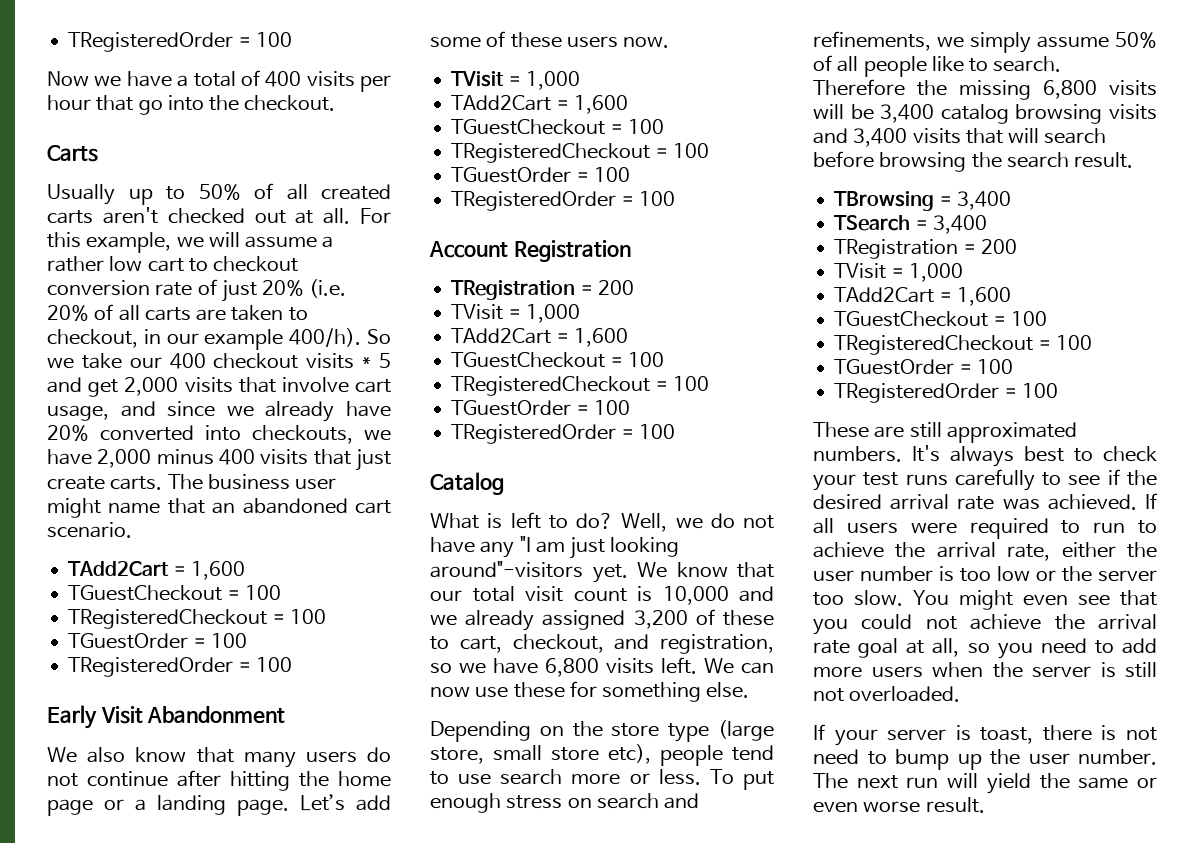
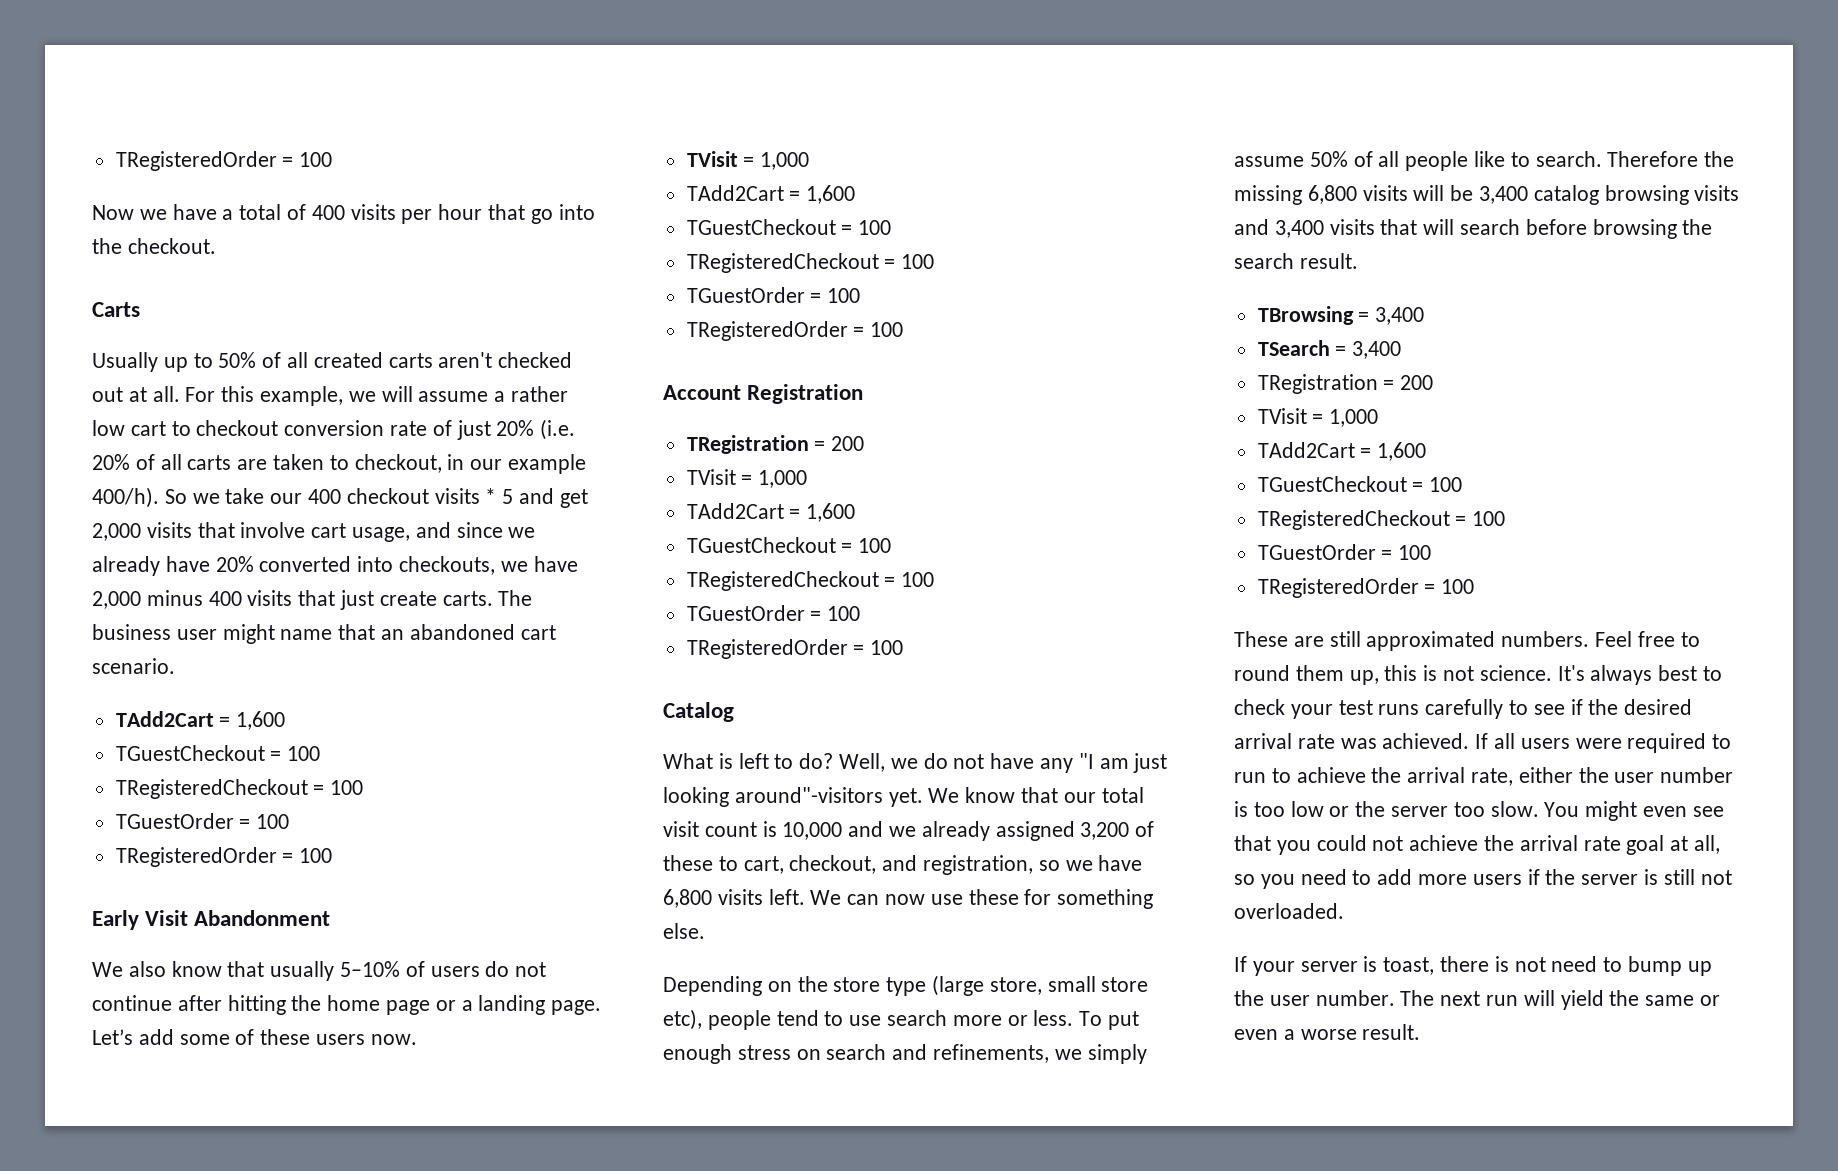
[243,751,296,768] many -> [270,961,425,981] usually 5–10% of
(902, 454) none -> [1595,631,1700,647] [1234,665,1552,685] Feel free to round them up, this is not science.
[932,662,983,678] when -> [1527,869,1540,885] if
(858, 807) none -> [1283,1029,1295,1040] a

